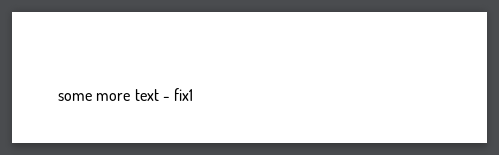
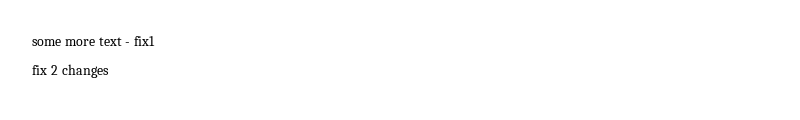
(194, 94) none -> [32,64,109,78] // fix 2 changes

